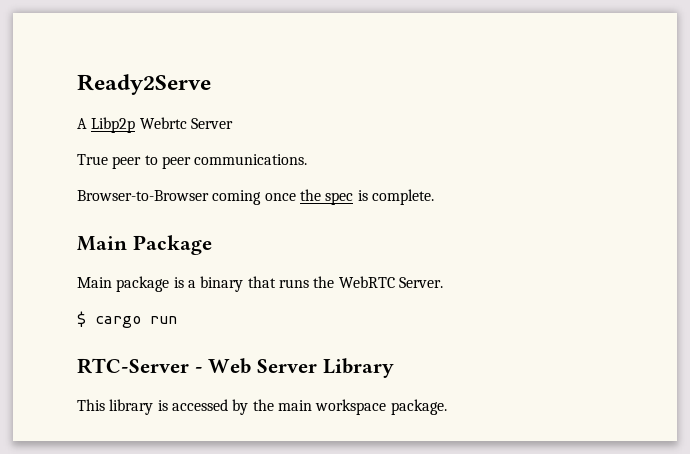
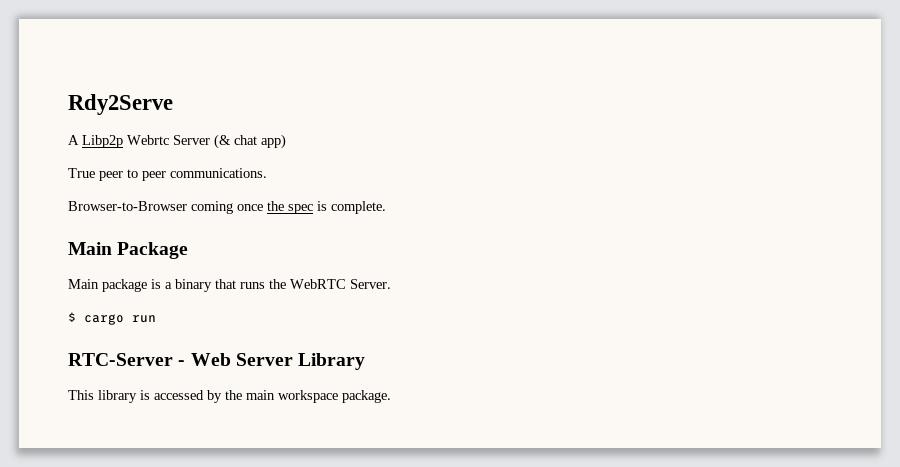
[77,74,211,95] Ready2Serve -> [68,94,173,115] Rdy2Serve
(233, 123) none -> [214,134,286,149] (& chat app)

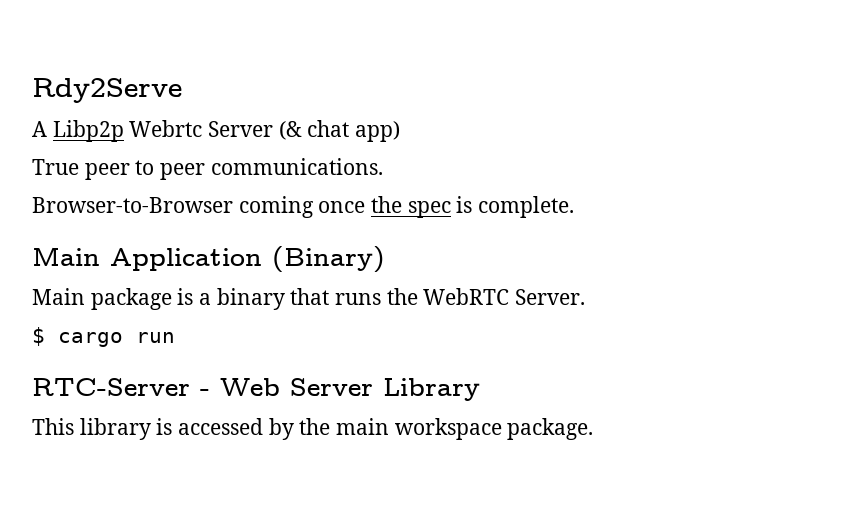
[117,242,189,259] Package -> [110,246,385,273] Application (Binary)

